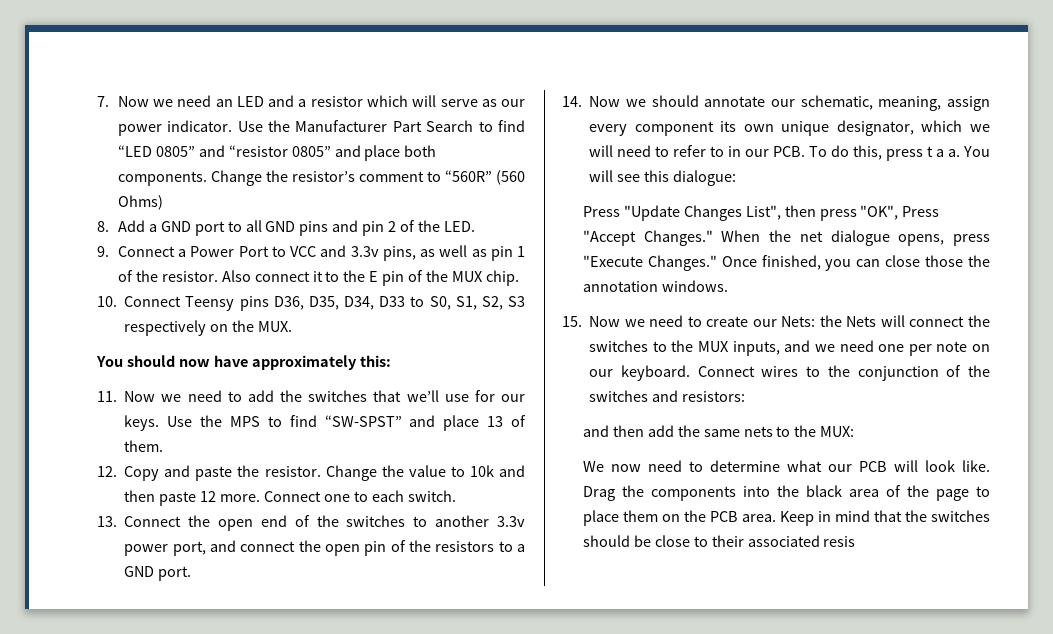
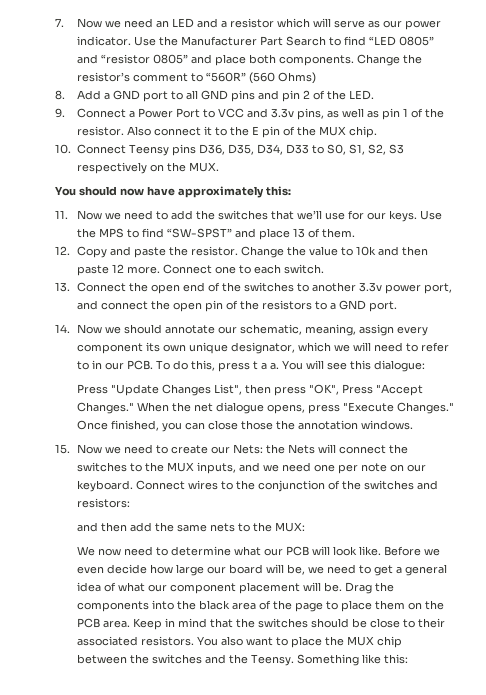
(991, 466) none -> [383,546,440,556] [76,564,447,576] [76,582,342,594] Before we even decide how large our board will be, we need to get a general idea of what our component placement will be.
[823,536,856,547] resis -> [140,636,402,648] [76,654,408,666] resistors. You also want to place the MUX chip between the switches and the Teensy. Something like this:

